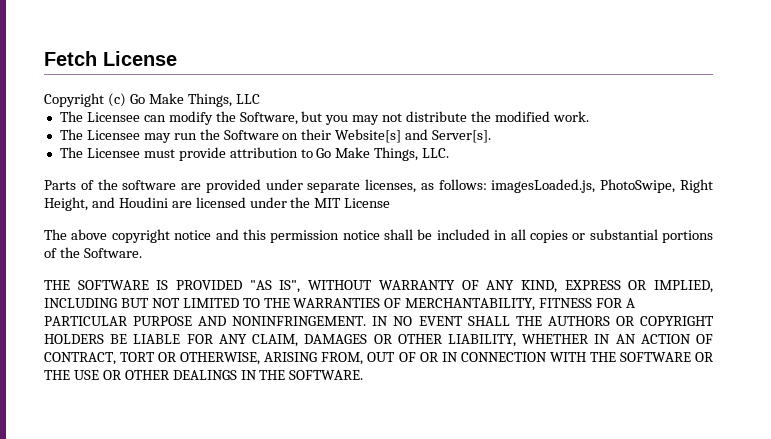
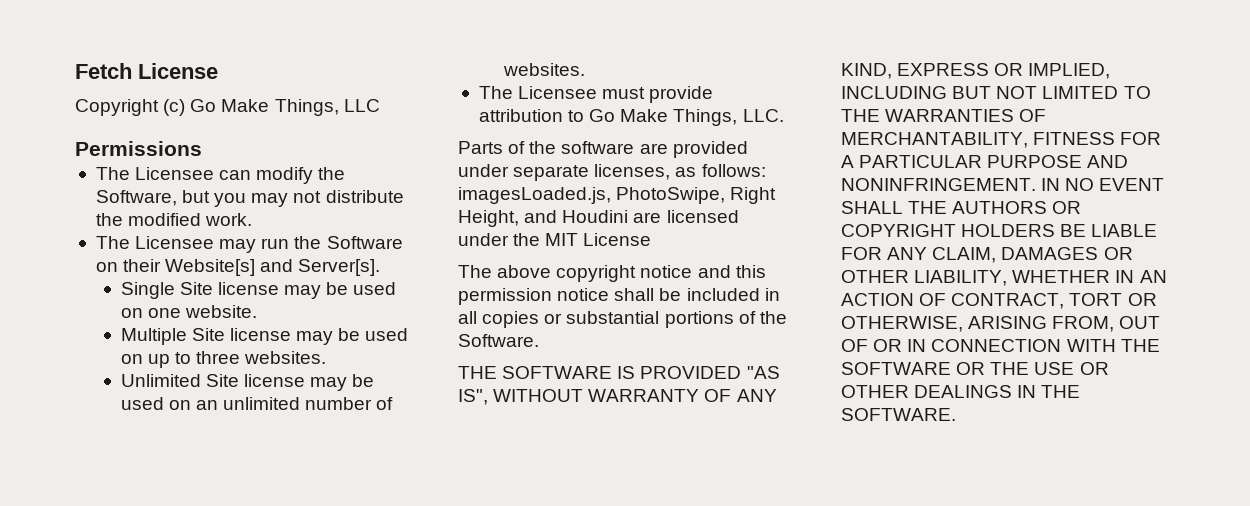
(260, 99) none -> [75,141,202,156] // Permissions
(492, 136) none -> [120,282,397,299] [120,305,257,318] [120,328,409,345] [120,351,327,368] [120,374,375,391] [120,397,394,410] [502,63,585,76] // Single Site license may be used on one website. // Multiple Site license may be used on up to three websites. // Unlimited Site license may be used on an unlimited number of websites.

